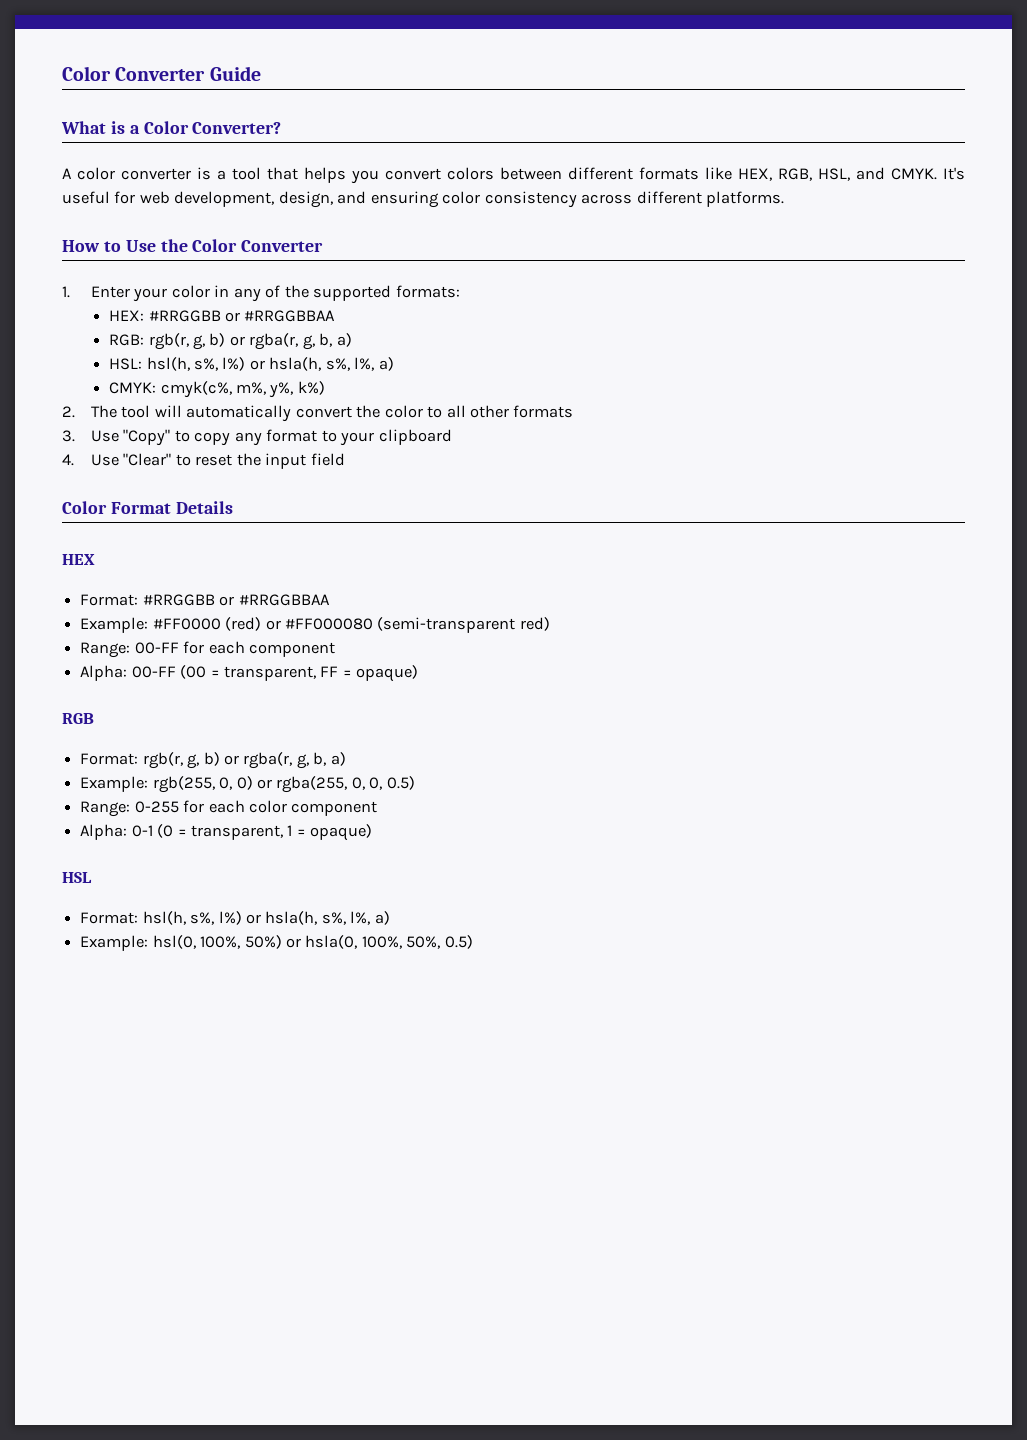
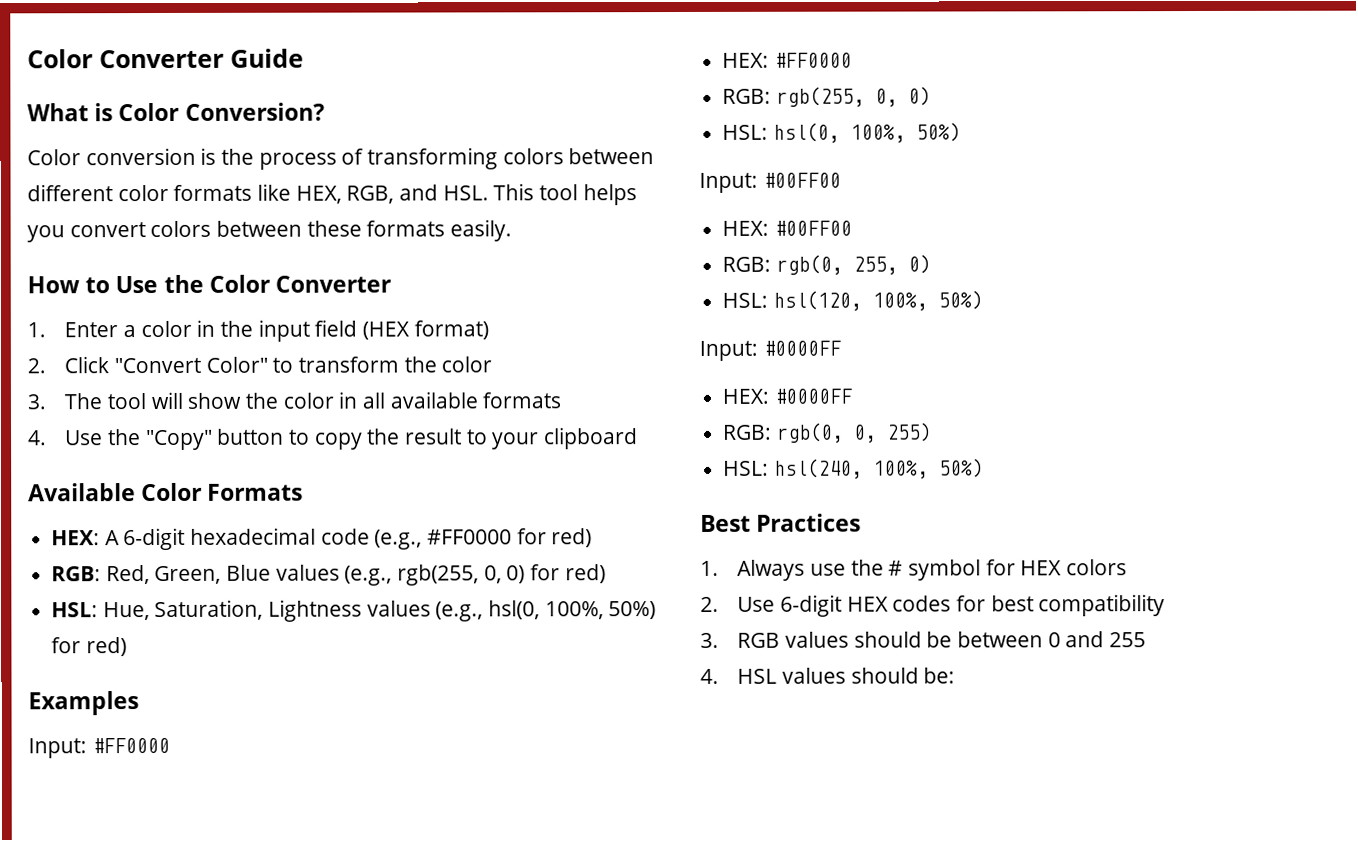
[129,121,282,134] [62,167,298,180] a Color Converter? // A color converter is a tool that -> [118,102,325,122] [27,147,655,170] [27,183,579,204] Color Conversion? // Color conversion is the process of transforming colors between different color formats like HEX, RGB, and HSL. This tool
[568,167,965,181] [62,191,785,208] different formats like HEX, RGB, HSL, and CMYK. It's useful for web development, design, and ensuring color consistency across different platforms. -> [306,219,513,242] these formats easily.
[133,285,460,302] [109,310,336,322] [109,333,352,350] [109,357,394,371] [109,381,325,398] [62,405,574,422] [62,429,452,446] [62,453,345,469] [62,501,233,514] [62,554,95,565] [80,594,330,606] [80,617,550,633] [80,641,335,658] [80,665,419,682] [62,713,94,724] [80,752,346,769] [80,776,415,793] [80,800,378,817] [80,824,373,841] [62,872,92,883] [80,911,390,925] [80,935,473,951] your color in any of the supported formats: // HEX: #RRGGBB or #RRGGBBAA // RGB: rgb(r, g, b) or rgba(r, g, b, a) // HSL: hsl(h, s%, l%) or hsla(h, s%, l%, a) // CMYK: cmyk(c%, m%, y%, k%) // 2. The tool will automatically convert the color to all other formats // 3. Use "Copy" to copy any format to your clipboard // 4. Use "Clear" to reset the input field // Color Format Details // HEX // Format: #RRGGBB or #RRGGBBAA // Example: #FF0000 (red) or #FF000080 (semi-transparent red) // Range: 00-FF for each component // Alpha: 00-FF (00 = transparent, FF = opaque) // RGB // Format: rgb(r, g, b) or rgba(r, g, b, a) // Example: rgb(255, 0, 0) or rgba(255, 0, 0, 0.5) // Range: 0-255 for each color component // Alpha: 0-1 (0 = transparent, 1 = opaque) // HSL // Format: hsl(h, s%, l%) or hsla(h, s%, l%, a) // Example: hsl(0, 100%, 50%) or hsla(0, 100%, 50%, 0.5) -> [122,319,489,342] [27,356,493,374] [27,391,562,410] [28,427,639,451] [28,482,304,502] [51,527,593,551] [51,564,606,586] [51,599,657,622] [51,637,127,657] [28,691,139,716] [28,737,170,759] [722,52,852,68] [722,86,931,107] [722,122,961,143] [699,172,841,193] [722,220,852,236] [722,254,931,275] [722,290,983,311] [699,340,841,361] [722,388,852,404] [723,422,932,443] [723,458,984,479] [700,513,862,532] [700,559,1127,581] [700,594,1166,617] [700,631,1146,648] [700,667,956,684] a color in the input field (HEX format) // 2. Click "Convert Color" to transform the color // 3. The tool will show the color in all available formats // 4. Use the "Copy" button to copy the result to your clipboard // Available Color Formats // HEX: A 6-digit hexadecimal code (e.g., #FF0000 for red) // RGB: Red, Green, Blue values (e.g., rgb(255, 0, 0) for red) // HSL: Hue, Saturation, Lightness values (e.g., hsl(0, 100%, 50%) for red) // Examples // Input: #FF0000 // HEX: #FF0000 // RGB: rgb(255, 0, 0) // HSL: hsl(0, 100%, 50%) // Input: #00FF00 // HEX: #00FF00 // RGB: rgb(0, 255, 0) // HSL: hsl(120, 100%, 50%) // Input: #0000FF // HEX: #0000FF // RGB: rgb(0, 0, 255) // HSL: hsl(240, 100%, 50%) // Best Practices // 1. Always use the # symbol for HEX colors // 2. Use 6-digit HEX codes for best compatibility // 3. RGB values should be between 0 and 255 // 4. HSL values should be:

